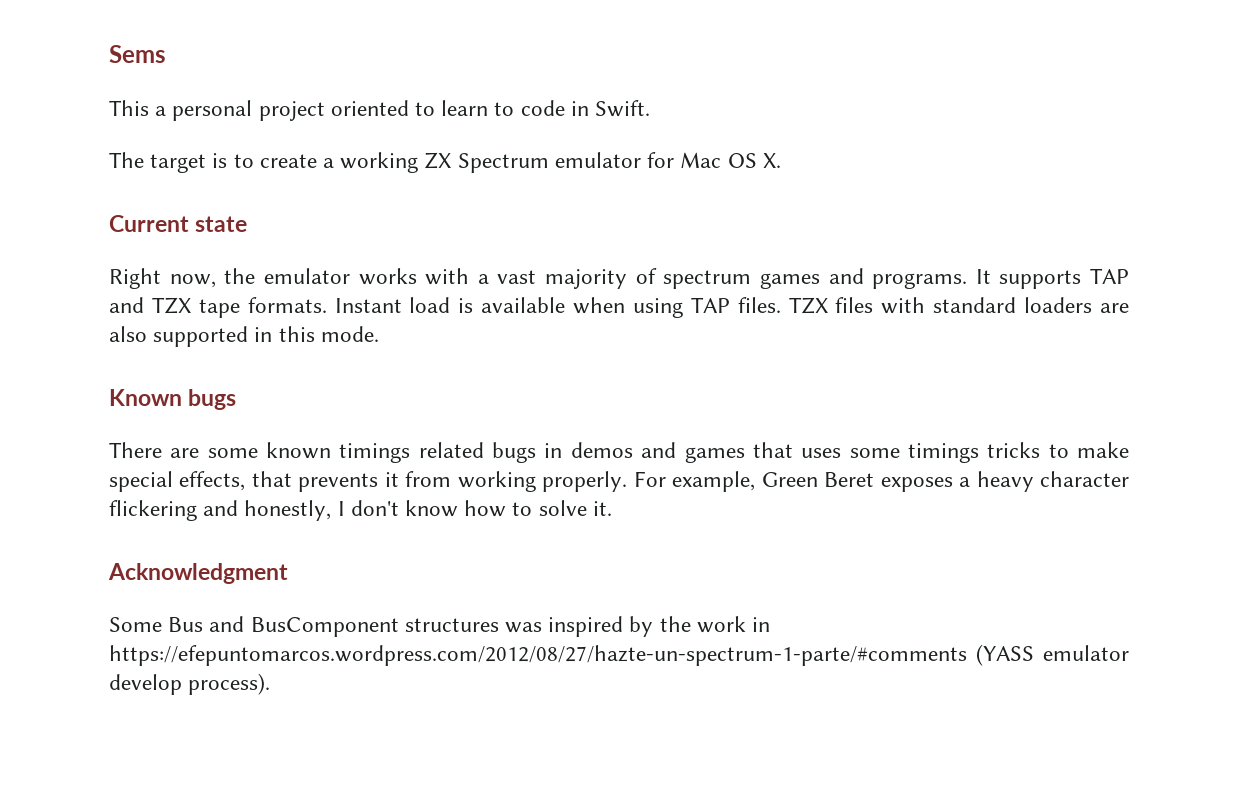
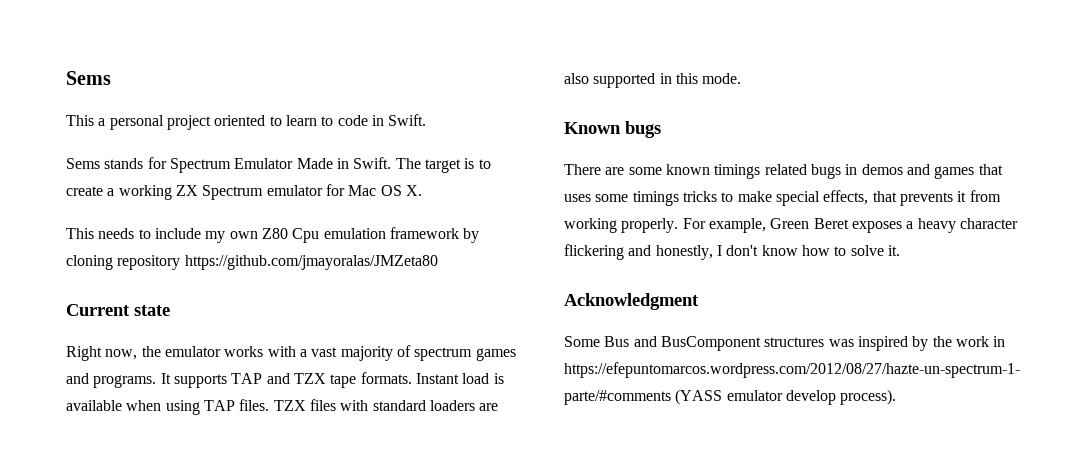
(651, 108) none -> [66,157,392,173] Sems stands for Spectrum Emulator Made in Swift.
(781, 160) none -> [66,227,480,243] [66,255,438,270] // This needs to include my own Z80 Cpu emulation framework by cloning repository https://github.com/jmayoralas/JMZeta80

